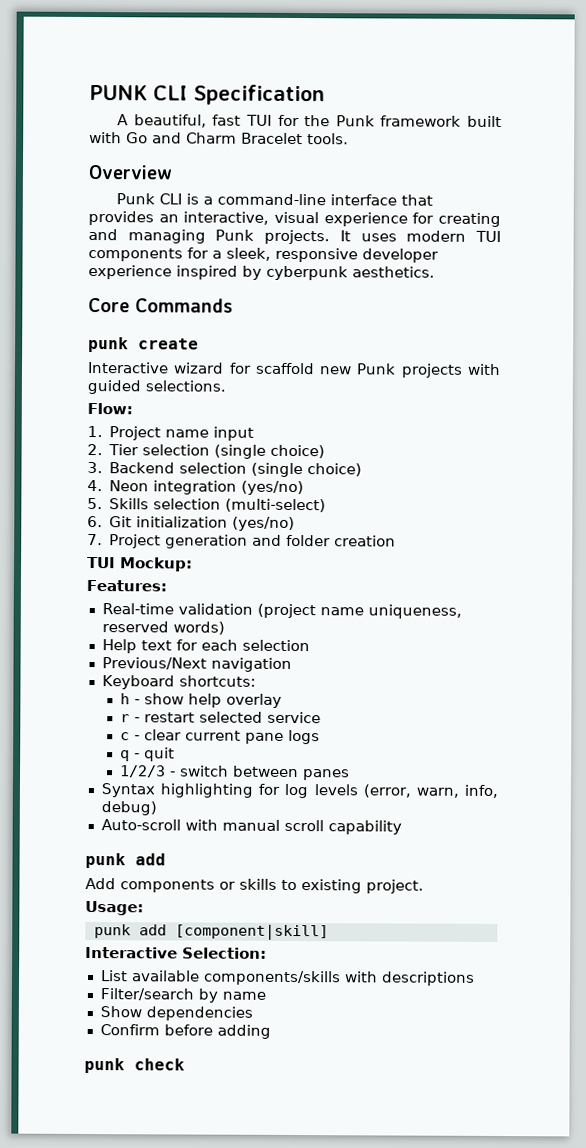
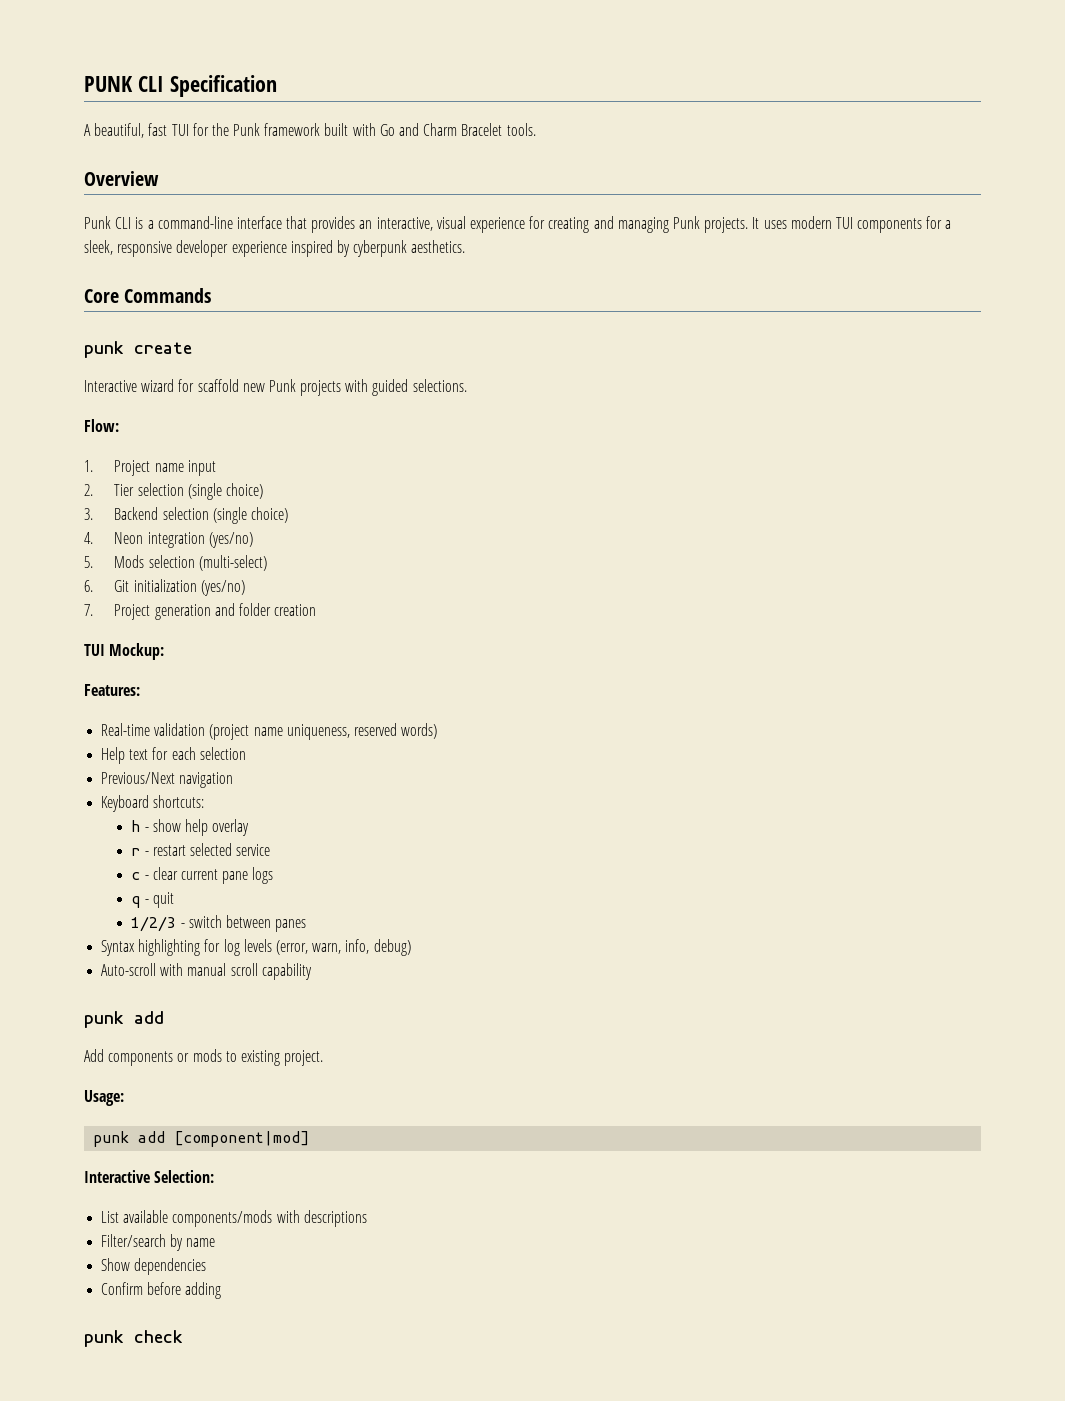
[109,498,150,510] Skills -> [114,555,145,568] Mods
[239,878,277,890] skills -> [192,1049,222,1062] mods
[174,924,329,941] [component|skill] -> [174,1131,310,1147] [component|mod]
[202,970,341,986] components/skills -> [172,1210,273,1227] components/mods

